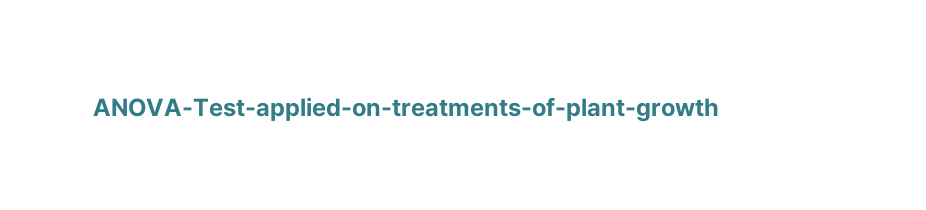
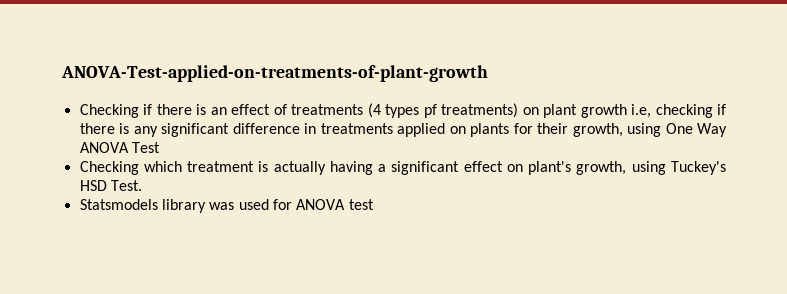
(719, 109) none -> [79,103,727,118] [79,123,727,137] [79,142,160,153] [79,161,726,175] [79,180,142,191] [79,199,374,213] // Checking if there is an effect of treatments (4 types pf treatments) on plant growth i.e, checking if there is any significant difference in treatments applied on plants for their growth, using One Way ANOVA Test // Checking which treatment is actually having a significant effect on plant's growth, using Tuckey's HSD Test. // Statsmodels library was used for ANOVA test

